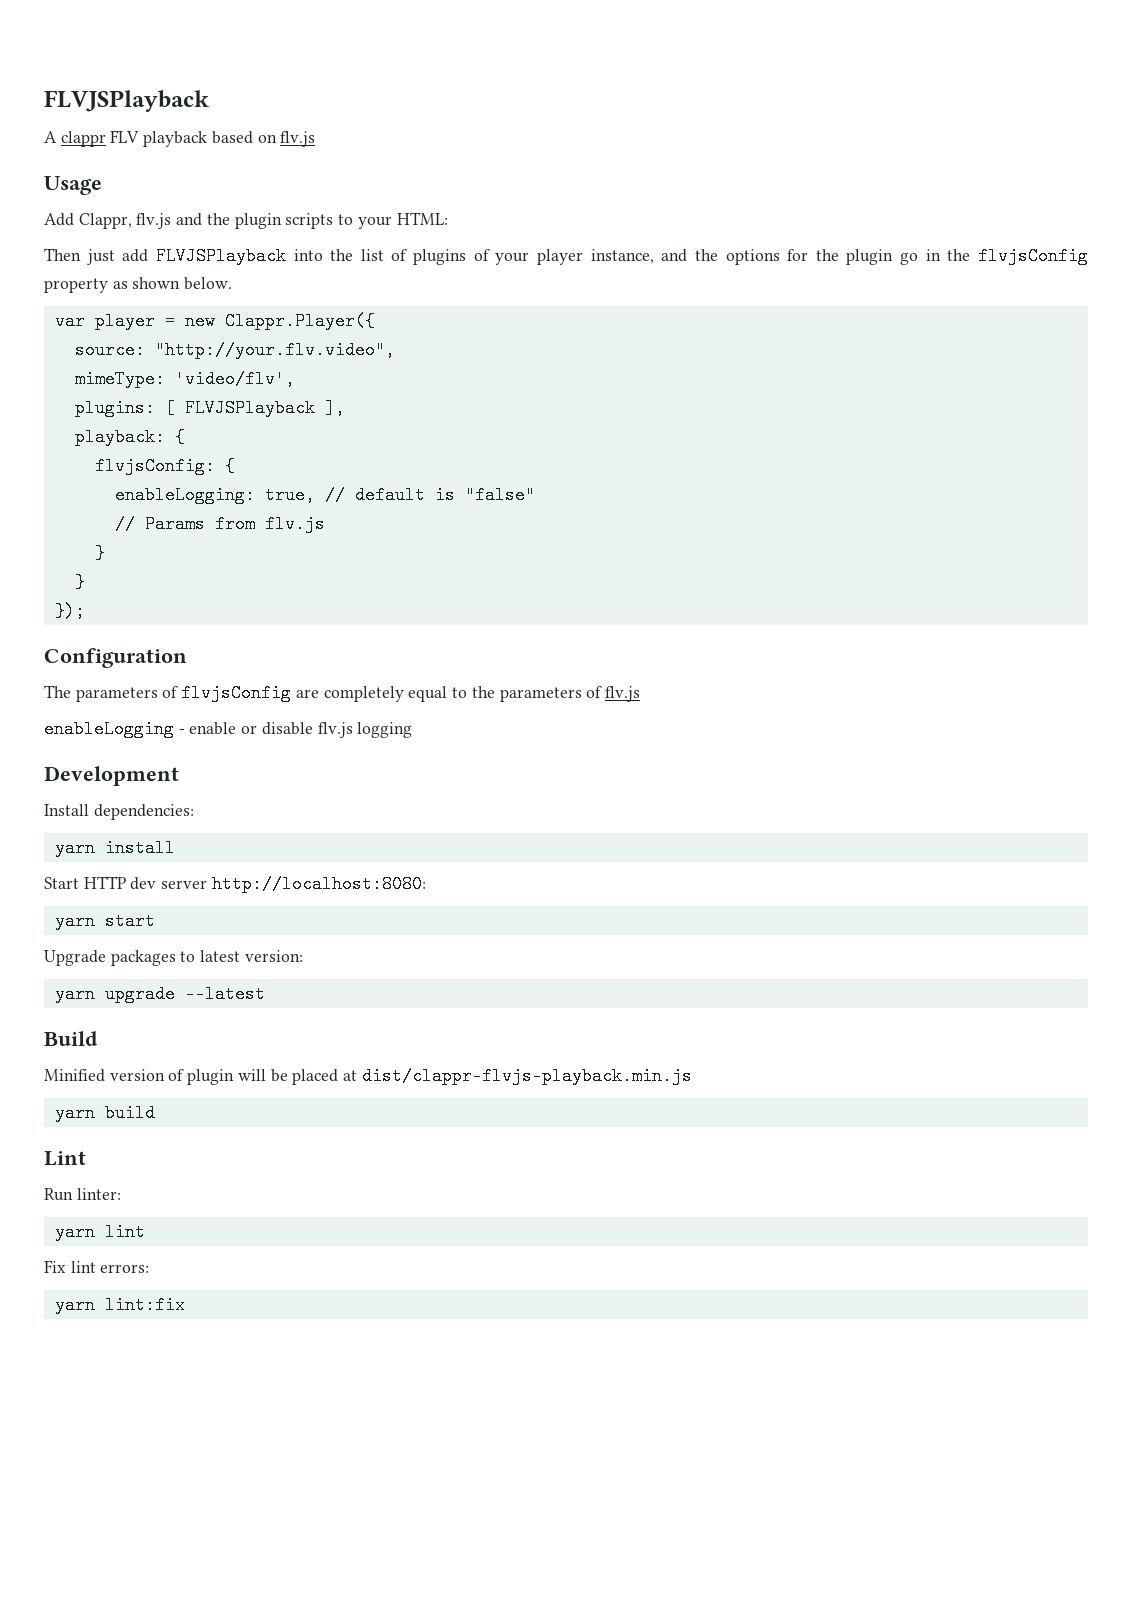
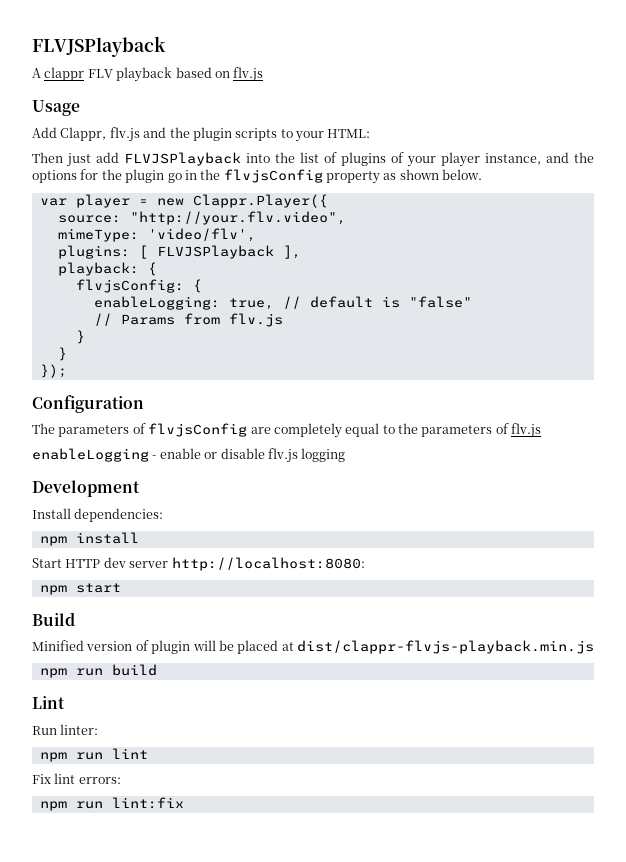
[54,839,95,857] yarn -> [39,536,67,546] npm
[54,912,95,930] yarn -> [39,585,67,595] npm
[44,950,303,966] [54,985,265,1003] // Upgrade packages to latest version: // yarn upgrade --latest -> (121, 588) none
[54,1104,95,1122] yarn -> [39,668,103,678] npm run
[54,1223,95,1241] yarn -> [39,752,103,762] npm run
[54,1296,95,1314] yarn -> [39,801,103,811] npm run

